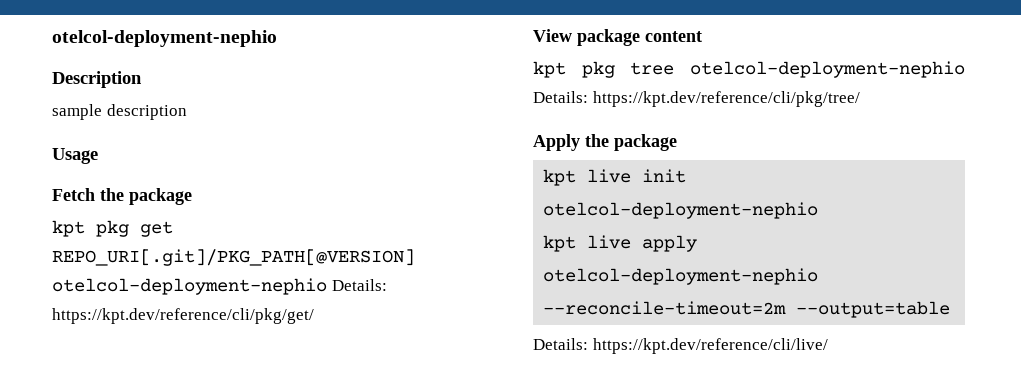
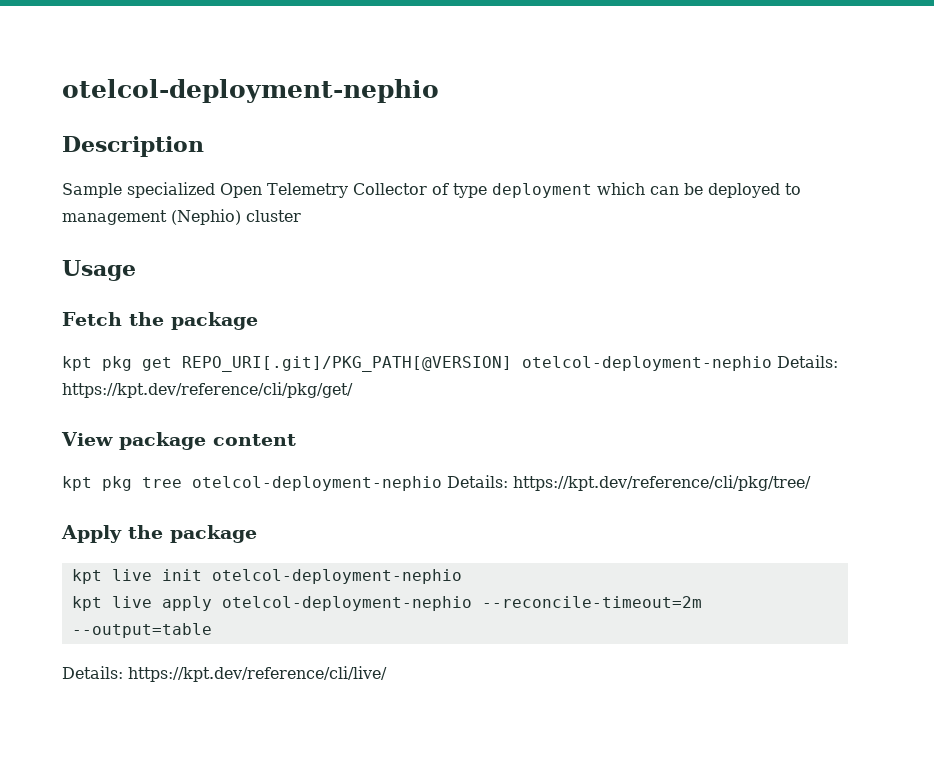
[52,104,187,120] sample description -> [62,182,801,198] [62,209,301,225] Sample specialized Open Telemetry Collector of type deployment which can be deployed to management (Nephio) cluster

